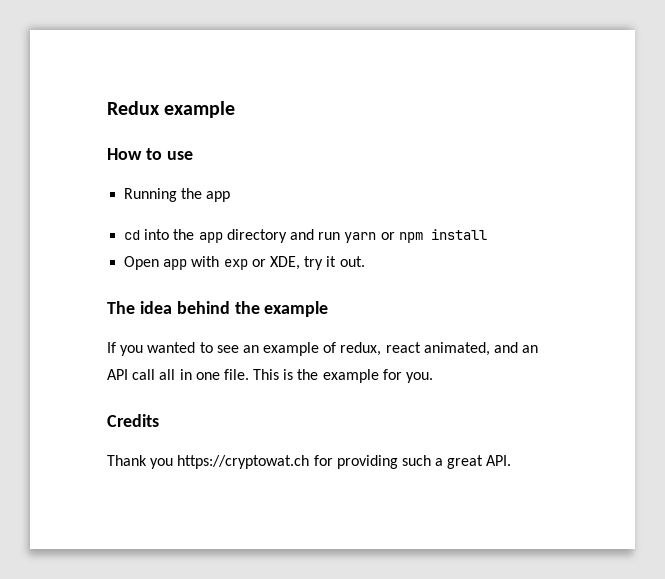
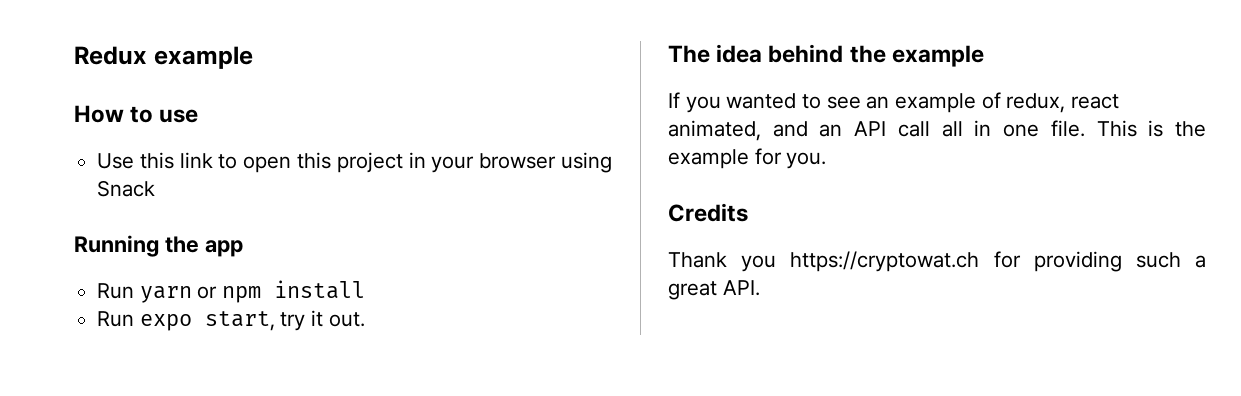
[124,188,231,202] [124,229,487,243] [124,256,300,270] Running the app // cd into the app directory and run yarn or npm install // Open app with exp or XDE, -> [97,152,612,173] [97,180,156,197] [74,235,243,257] [97,280,366,303] [97,311,275,331] Use this link to open this project in your browser using Snack // Running the app // Run yarn or npm install // Run expo start,

